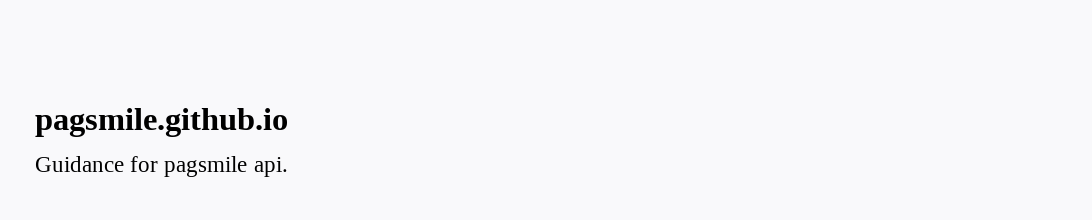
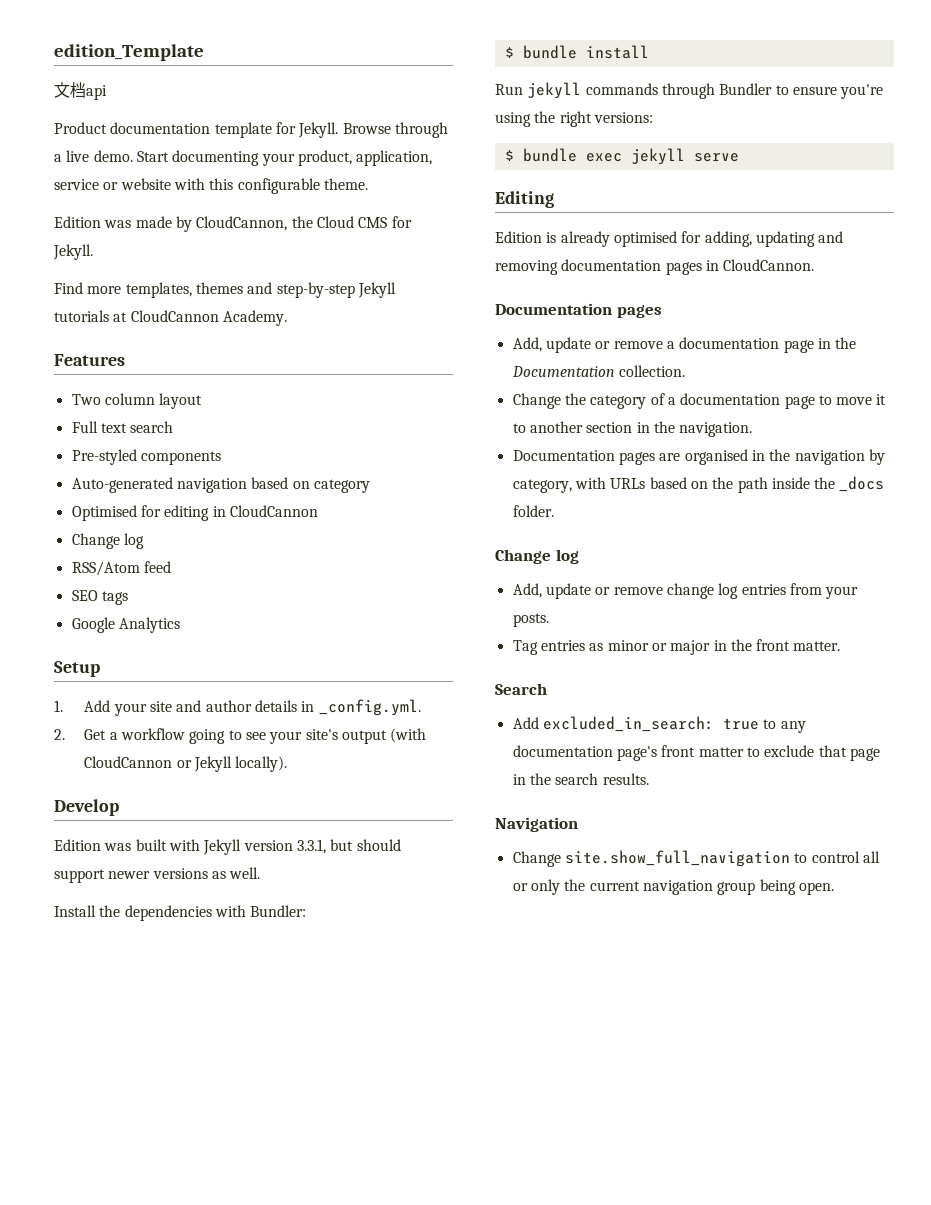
[35,108,288,137] [35,156,288,177] pagsmile.github.io // Guidance for pagsmile api. -> [54,44,204,61] [54,82,107,100] [54,122,448,138] [54,150,433,166] [54,178,368,194] [54,216,412,232] [53,244,93,260] [54,282,396,298] [54,310,287,326] [54,354,125,366] [71,393,203,409] [71,421,174,433] [71,449,221,465] [71,477,370,493] [71,505,318,521] [71,533,144,549] [71,561,171,576] [71,590,128,605] [71,617,180,633] [54,661,100,677] [54,699,421,716] [54,728,427,744] [84,756,288,772] [54,799,119,816] [54,839,401,855] [54,867,261,883] [54,905,307,921] [504,45,649,59] [495,82,884,99] [495,111,653,127] [504,148,739,165] [495,191,554,208] [495,231,844,247] [495,259,815,275] [495,303,662,318] [512,337,857,353] [511,365,685,377] [512,393,887,409] [512,421,753,437] [512,449,885,465] [512,476,885,493] [512,505,554,517] [495,549,579,564] [512,583,859,599] [512,613,549,627] [512,639,841,655] [495,683,547,695] [512,716,806,733] [512,745,880,761] [512,773,649,785] [495,817,578,832] [512,850,880,867] [512,879,834,895] edition_Template // 文档api // Product documentation template for Jekyll. Browse through a live demo. Start documenting your product, application, service or website with this configurable theme. // Edition was made by CloudCannon, the Cloud CMS for Jekyll. // Find more templates, themes and step-by-step Jekyll tutorials at CloudCannon Academy. // Features // Two column layout // Full text search // Pre-styled components // Auto-generated navigation based on category // Optimised for editing in CloudCannon // Change log // RSS/Atom feed // SEO tags // Google Analytics // Setup // 1. Add your site and author details in _config.yml. // 2. Get a workflow going to see your site's output (with CloudCannon or Jekyll locally). // Develop // Edition was built with Jekyll version 3.3.1, but should support newer versions as well. // Install the dependencies with Bundler: // $ bundle install // Run jekyll commands through Bundler to ensure you're using the right versions: // $ bundle exec jekyll serve // Editing // Edition is already optimised for adding, updating and removing documentation pages in CloudCannon. // Documentation pages // Add, update or remove a documentation page in the Documentation collection. // Change the category of a documentation page to move it to another section in the navigation. // Documentation pages are organised in the navigation by category, with URLs based on the path inside the _docs folder. // Change log // Add, update or remove change log entries from your posts. // Tag entries as minor or major in the front matter. // Search // Add excluded_in_search: true to any documentation page's front matter to exclude that page in the search results. // Navigation // Change site.show_full_navigation to control all or only the current navigation group being open.

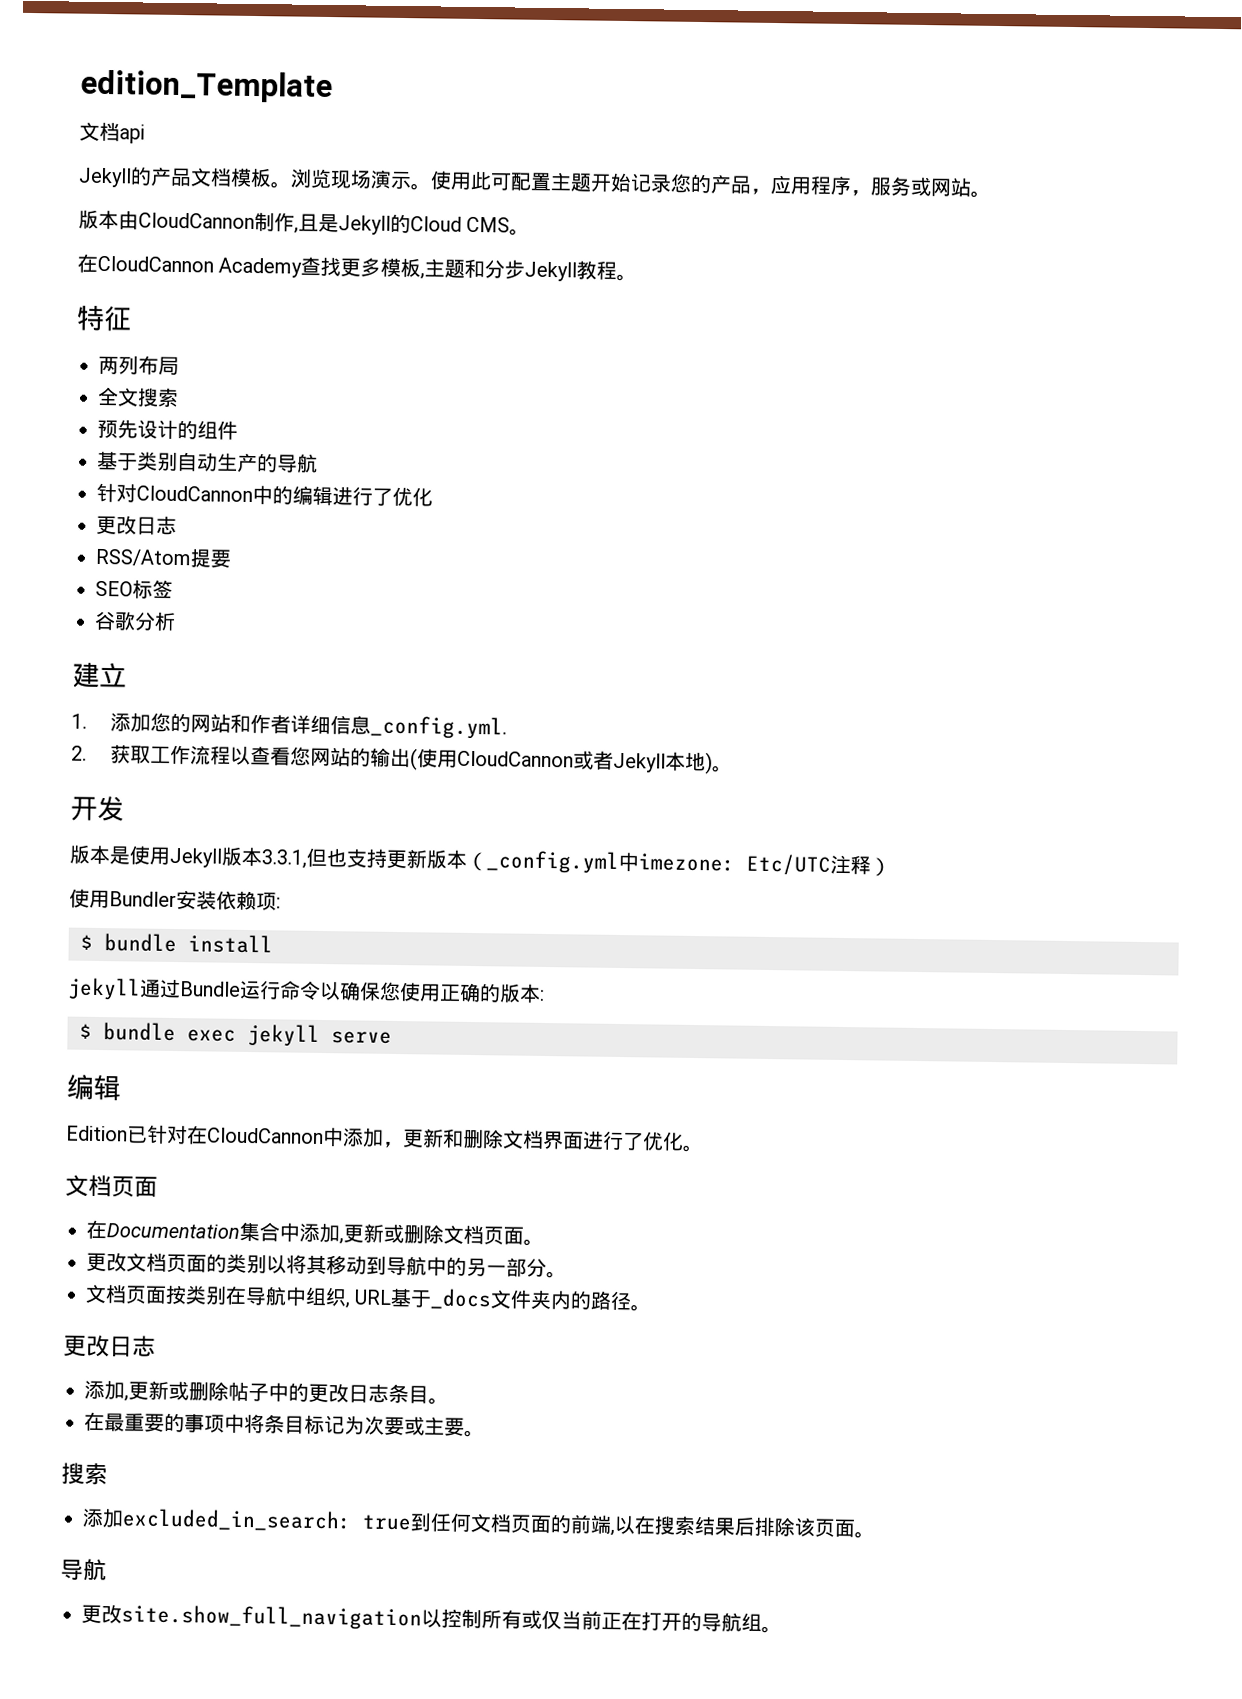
[54,122,448,138] [54,150,433,166] [54,178,368,194] [54,216,412,232] [53,244,93,260] [54,282,396,298] [54,310,287,326] [54,354,125,366] [71,393,203,409] [71,421,174,433] [71,449,221,465] [71,477,370,493] [71,505,318,521] [71,533,144,549] Product documentation template for Jekyll. Browse through a live demo. Start documenting your product, application, service or website with this configurable theme. // Edition was made by CloudCannon, the Cloud CMS for Jekyll. // Find more templates, themes and step-by-step Jekyll tutorials at CloudCannon Academy. // Features // Two column layout // Full text search // Pre-styled components // Auto-generated navigation based on category // Optimised for editing in CloudCannon // Change log -> [78,166,991,198] [78,209,531,236] [77,253,638,282] [76,305,132,332] [98,355,179,376] [97,386,179,408] [97,419,238,440] [97,450,318,473] [96,482,433,507] [96,515,177,535] Jekyll的产品文档模板。浏览现场演示。使用此可配置主题开始记录您的产品，应用程序，服务或网站。 // 版本由CloudCannon制作,且是Jekyll的Cloud CMS。 // 在CloudCannon Academy查找更多模板,主题和分步Jekyll教程。 // 特征 // 两列布局 // 全文搜索 // 预先设计的组件 // 基于类别自动生产的导航 // 针对CloudCannon中的编辑进行了优化 // 更改日志
[143,561,171,573] feed -> [190,548,231,568] 提要
[101,591,128,605] [71,617,180,633] [54,661,100,677] [54,699,421,716] [54,728,427,744] [84,756,288,772] [54,799,119,816] [54,839,401,855] [54,867,261,883] [54,905,307,921] [504,45,649,59] [495,82,884,99] [495,111,653,127] tags // Google Analytics // Setup // 1. Add your site and author details in _config.yml. // 2. Get a workflow going to see your site's output (with CloudCannon or Jekyll locally). // Develop // Edition was built with Jekyll version 3.3.1, but should support newer versions as well. // Install the dependencies with Bundler: // $ bundle install // Run jekyll commands through Bundler to ensure you're using the right versions: -> [132,579,173,599] [94,610,176,631] [72,662,127,688] [71,712,507,740] [71,744,733,775] [70,795,125,822] [69,844,891,877] [69,888,281,911] [80,933,273,954] [67,977,545,1003] 标签 // 谷歌分析 // 建立 // 1.添加您的网站和作者详细信息_config.yml. // 2.获取工作流程以查看您网站的输出(使用CloudCannon或者Jekyll本地)。 // 开发 // 版本是使用Jekyll版本3.3.1,但也支持更新版本（_config.yml中imezone: Etc/UTC注释） // 使用Bundler安装依赖项: // $ bundle install // jekyll通过Bundle运行命令以确保您使用正确的版本:
[495,191,554,208] [495,231,844,247] [495,259,815,275] [495,303,662,318] [512,337,857,353] [511,365,685,377] [512,393,887,409] [512,421,753,437] [512,449,885,465] [512,476,885,493] [512,505,554,517] [495,549,579,564] [512,583,859,599] [512,613,549,627] [512,639,841,655] [495,683,547,695] [512,716,806,733] [512,745,880,761] [512,773,649,785] [495,817,578,832] [512,850,880,867] [512,879,834,895] Editing // Edition is already optimised for adding, updating and removing documentation pages in CloudCannon. // Documentation pages // Add, update or remove a documentation page in the Documentation collection. // Change the category of a documentation page to move it to another section in the navigation. // Documentation pages are organised in the navigation by category, with URLs based on the path inside the _docs folder. // Change log // Add, update or remove change log entries from your posts. // Tag entries as minor or major in the front matter. // Search // Add excluded_in_search: true to any documentation page's front matter to exclude that page in the search results. // Navigation // Change site.show_full_navigation to control all or only the current navigation group being open. -> [66,1074,121,1101] [66,1124,704,1153] [65,1174,158,1198] [86,1219,544,1246] [86,1252,567,1279] [85,1283,652,1312] [63,1334,156,1358] [84,1380,449,1405] [84,1411,485,1438] [61,1462,108,1486] [82,1508,875,1539] [60,1558,107,1582] [81,1604,782,1634] 编辑 // Edition已针对在CloudCannon中添加，更新和删除文档界面进行了优化。 // 文档页面 // 在Documentation集合中添加,更新或删除文档页面。 // 更改文档页面的类别以将其移动到导航中的另一部分。 // 文档页面按类别在导航中组织, URL基于_docs文件夹内的路径。 // 更改日志 // 添加,更新或删除帖子中的更改日志条目。 // 在最重要的事项中将条目标记为次要或主要。 // 搜索 // 添加excluded_in_search: true到任何文档页面的前端,以在搜索结果后排除该页面。 // 导航 // 更改site.show_full_navigation以控制所有或仅当前正在打开的导航组。

